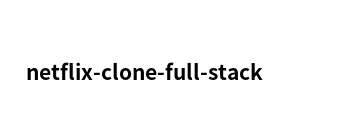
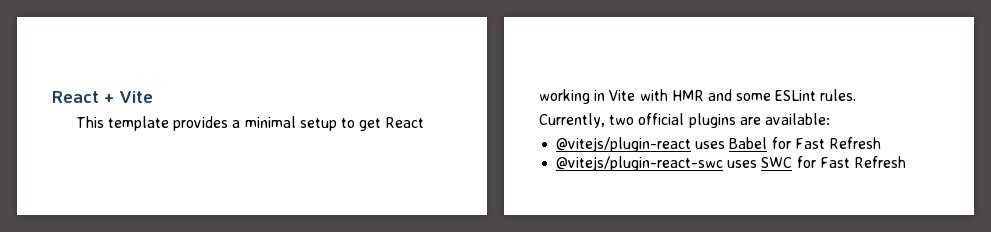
[26,62,263,80] netflix-clone-full-stack -> [52,91,153,103] [75,116,425,131] [539,89,857,104] [539,113,830,128] [556,137,881,152] [556,156,906,171] React + Vite // This template provides a minimal setup to get React working in Vite with HMR and some ESLint rules. // Currently, two official plugins are available: // @vitejs/plugin-react uses Babel for Fast Refresh // @vitejs/plugin-react-swc uses SWC for Fast Refresh

